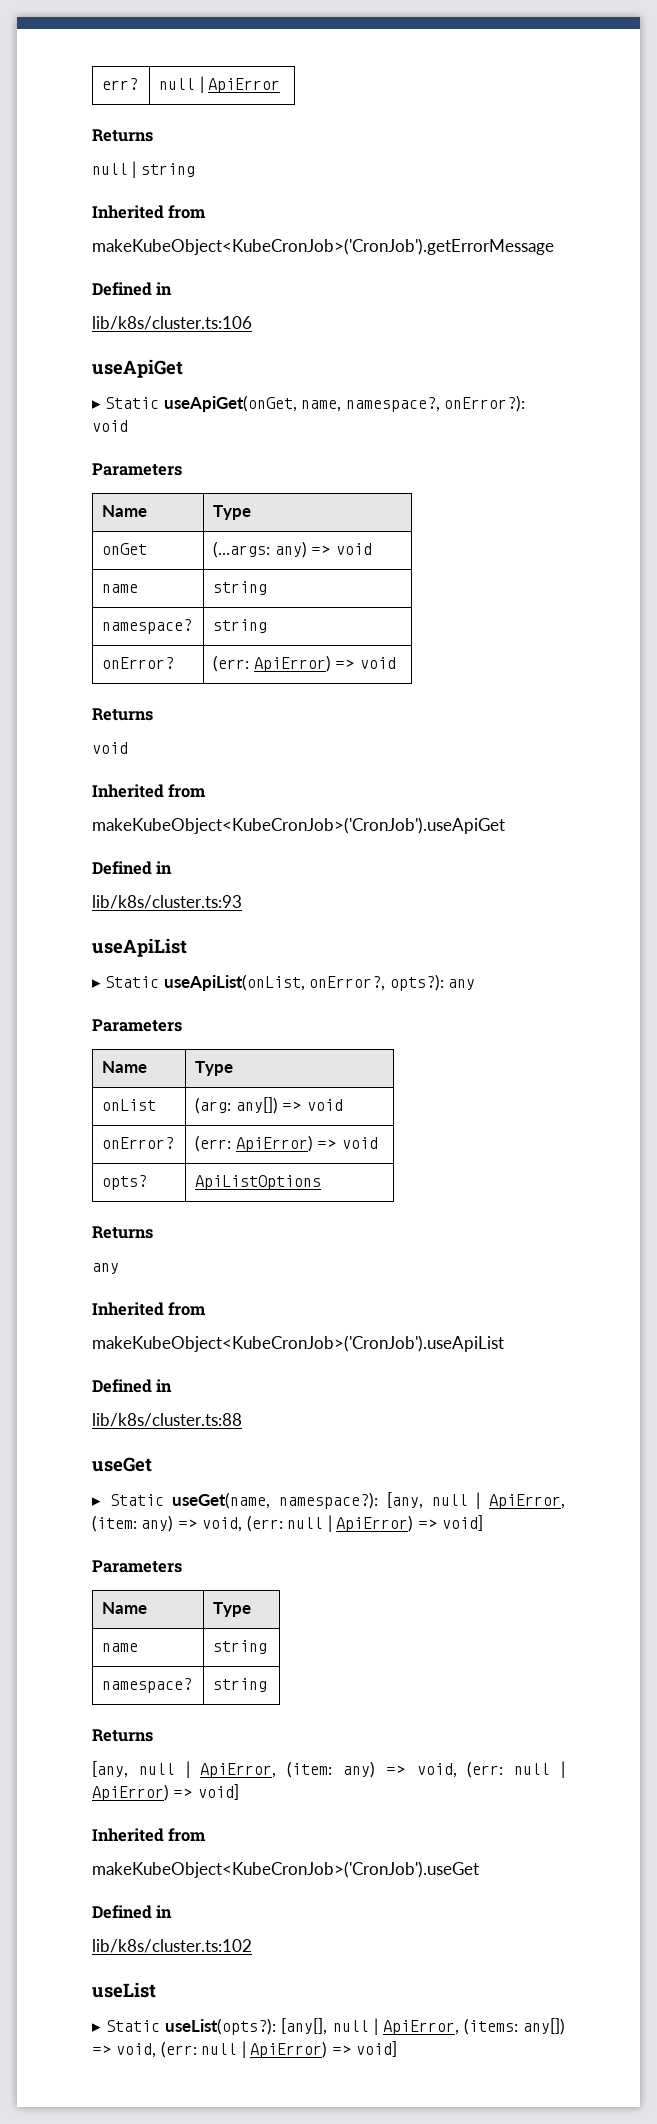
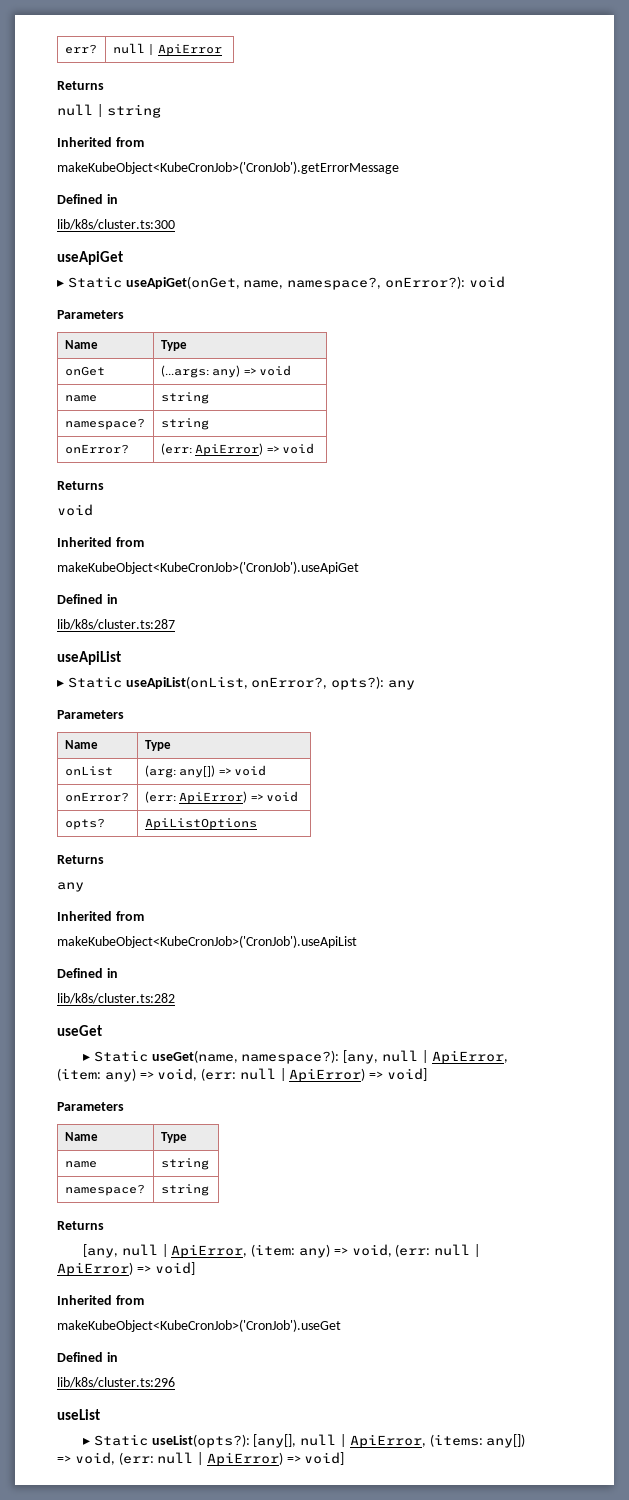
[92,316,252,330] lib/k8s/cluster.ts:106 -> [57,219,175,230] lib/k8s/cluster.ts:300
[92,895,242,909] lib/k8s/cluster.ts:93 -> [57,619,175,630] lib/k8s/cluster.ts:287
[92,1413,242,1427] lib/k8s/cluster.ts:88 -> [57,993,175,1004] lib/k8s/cluster.ts:282
[92,1939,252,1953] lib/k8s/cluster.ts:102 -> [57,1377,175,1388] lib/k8s/cluster.ts:296

